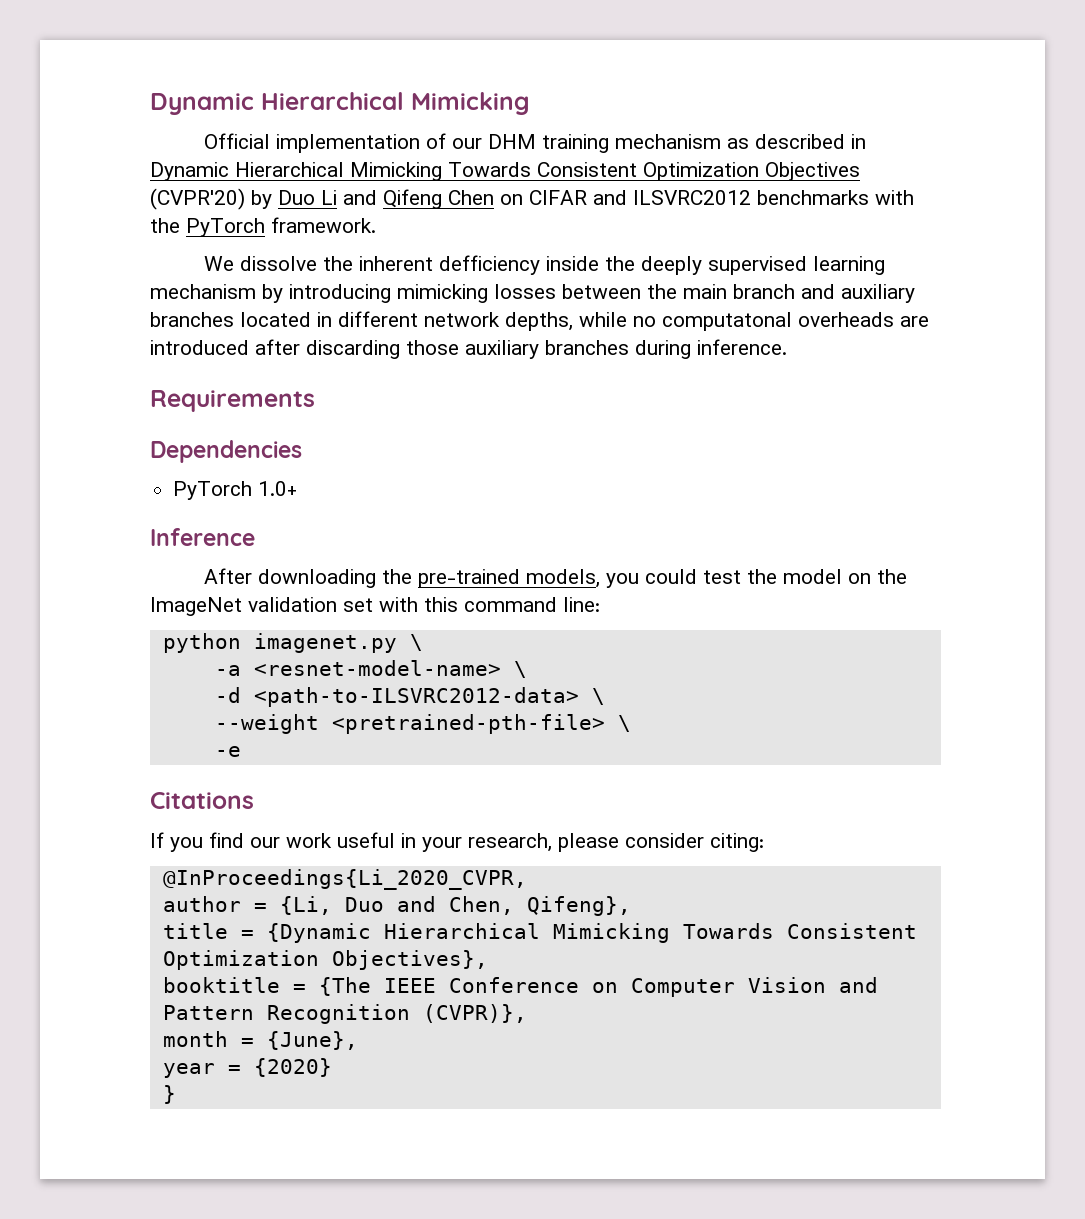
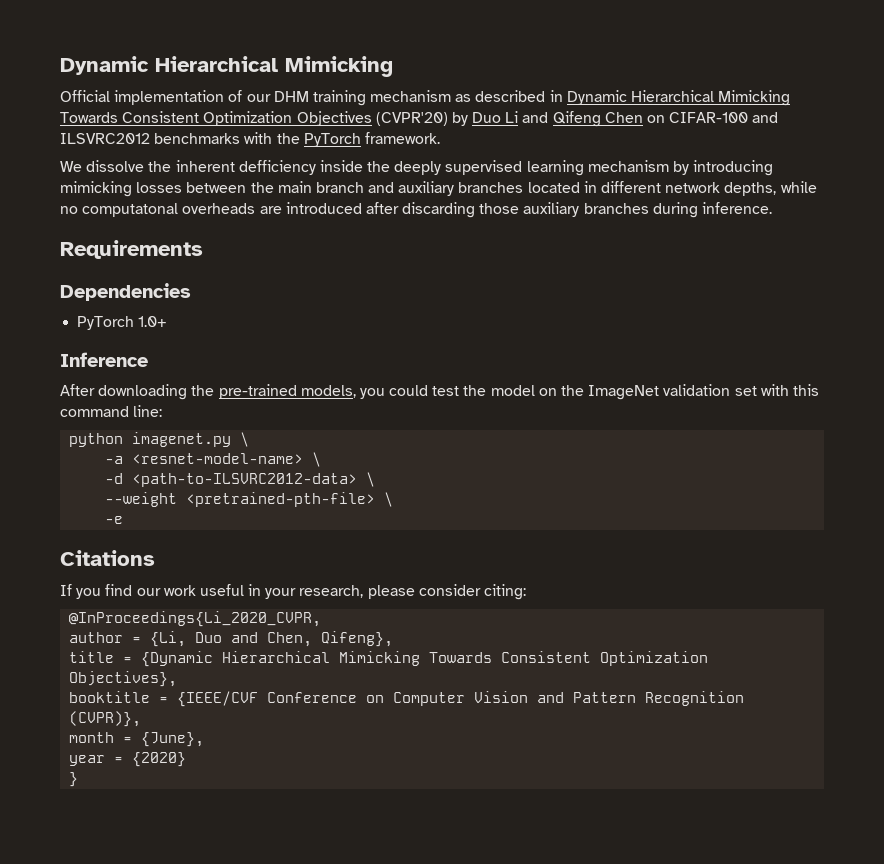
[529,190,587,205] CIFAR -> [669,112,749,123] CIFAR-100
[318,977,436,996] {The IEEE -> [177,691,259,707] {IEEE/CVF

